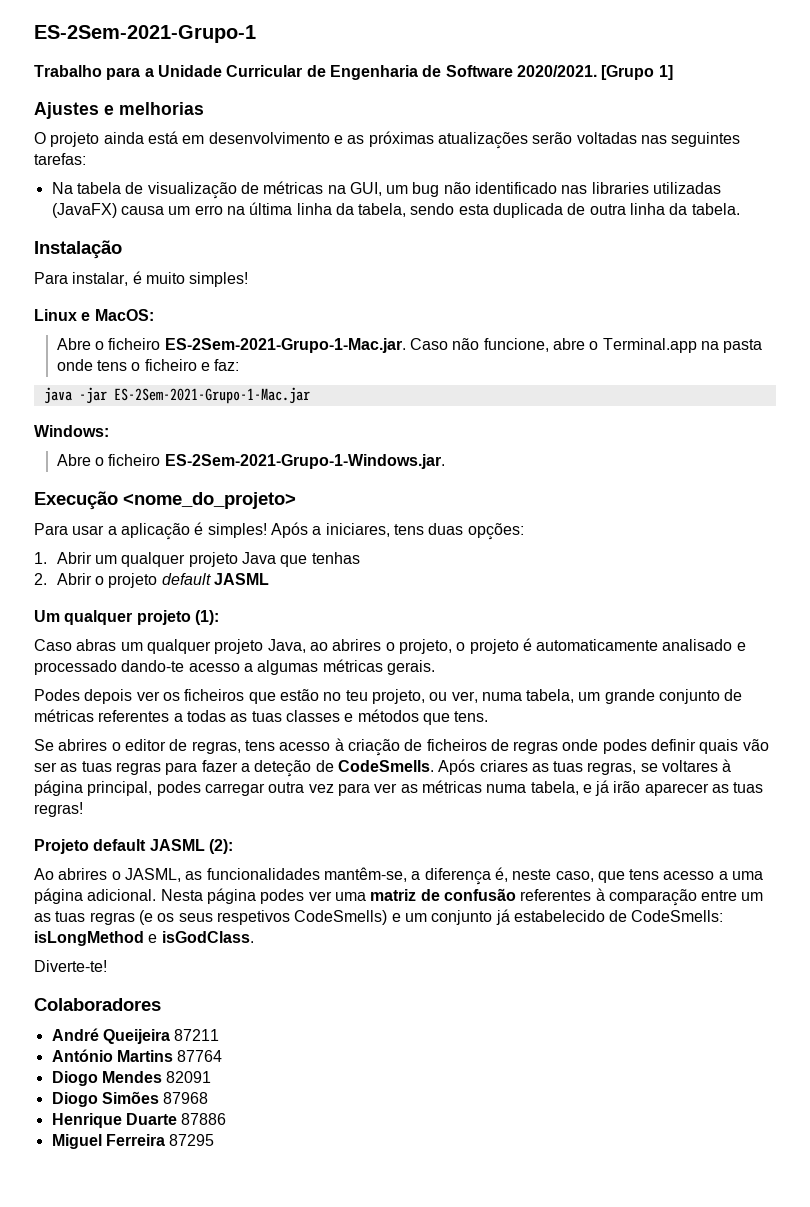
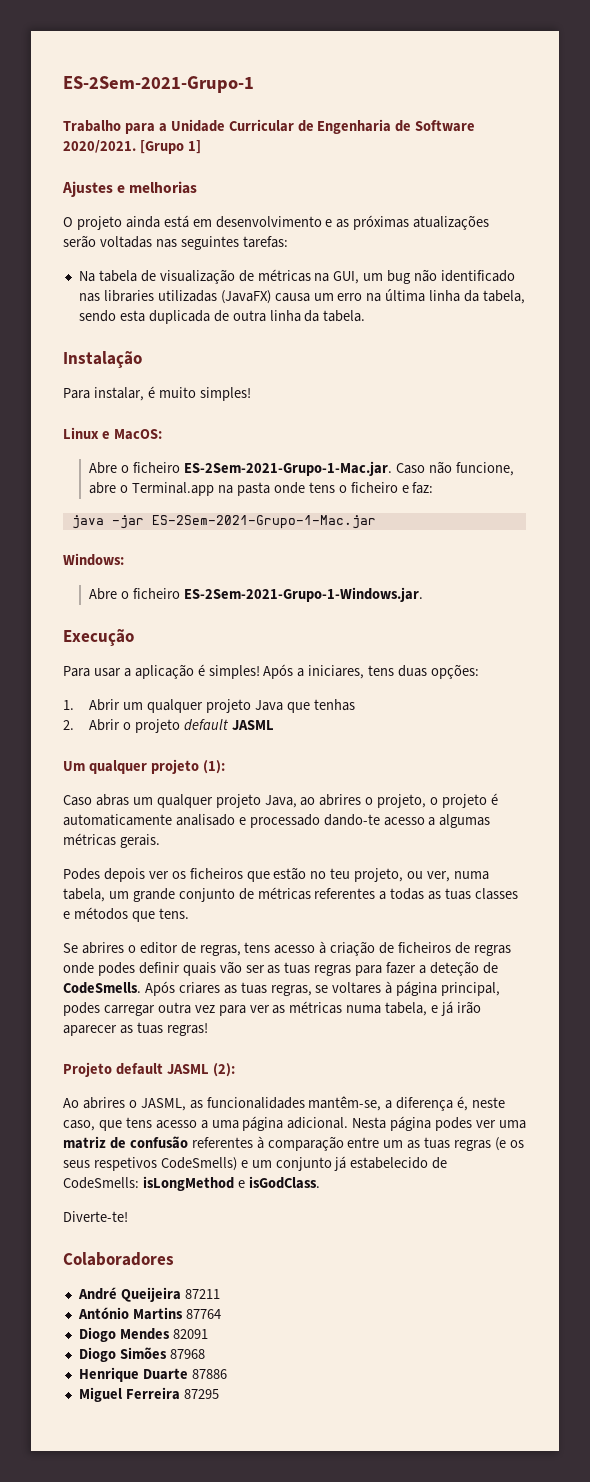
[123,492,296,509] <nome_do_projeto> -> (134, 637) none

